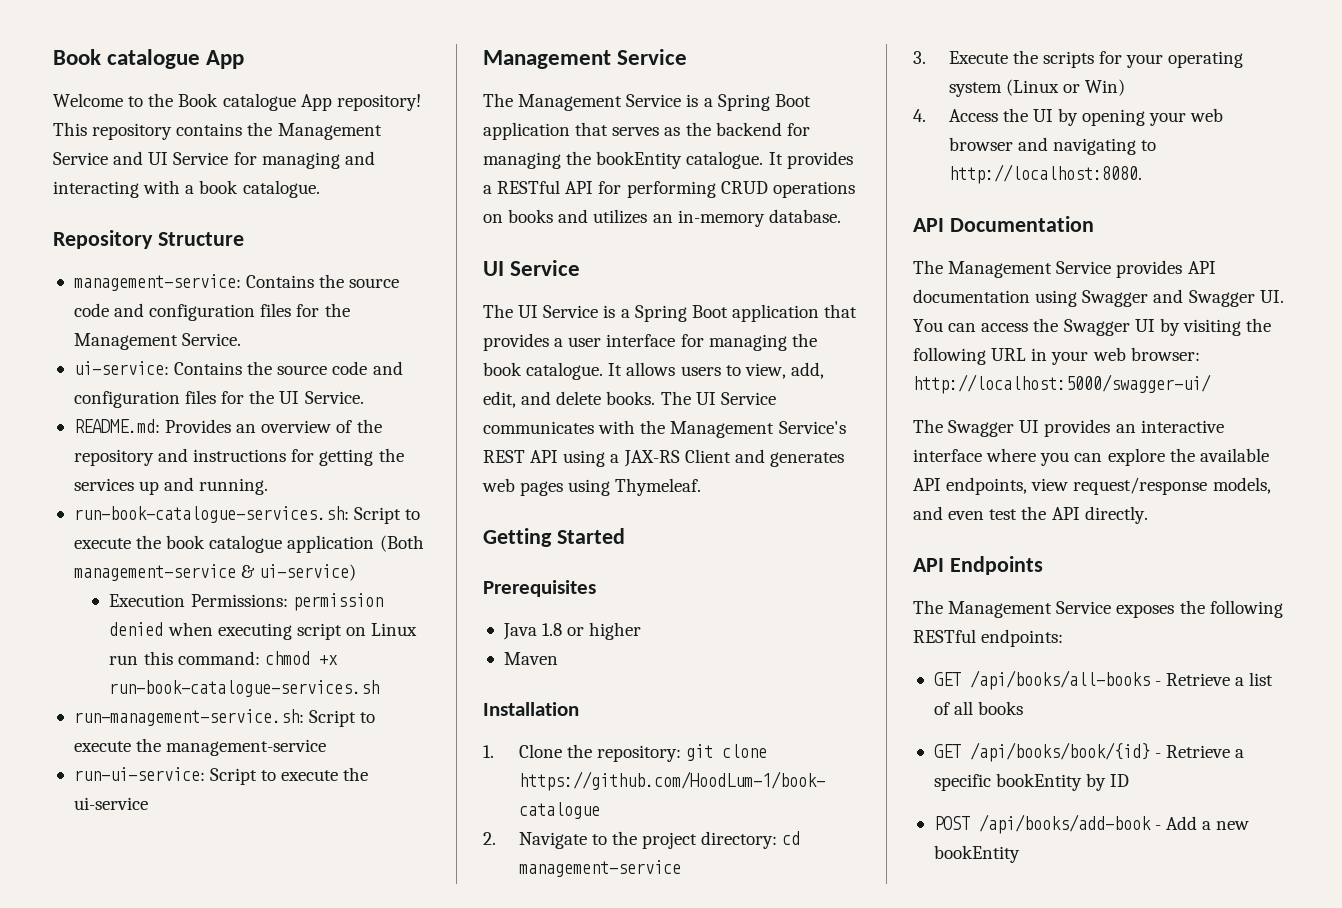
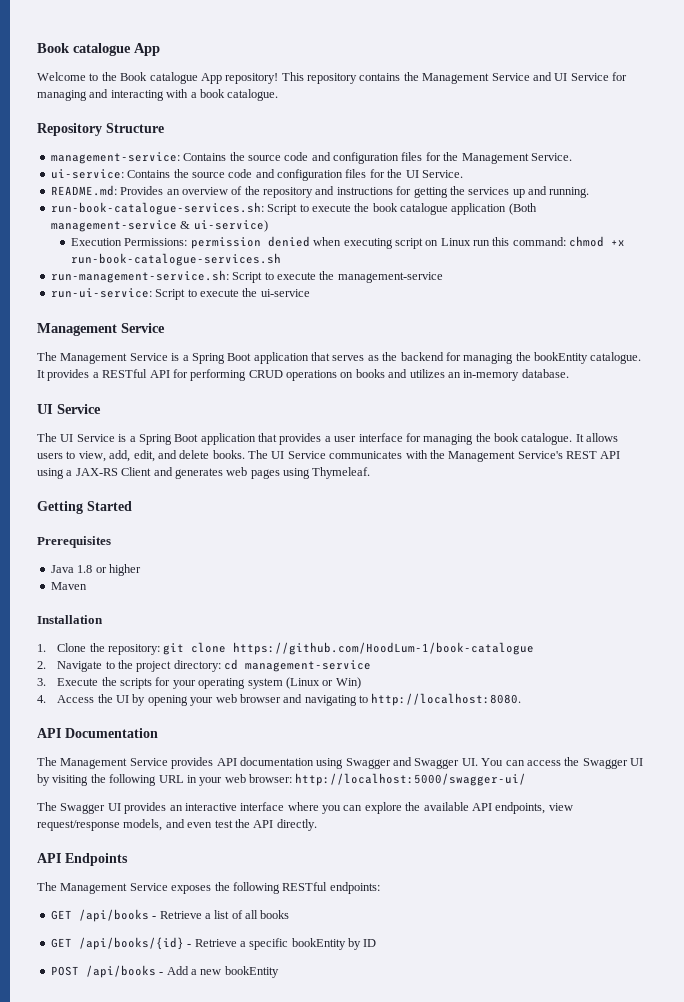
[969,670,1150,690] /api/books/all-books -> [78,909,149,922] /api/books
[969,742,1150,762] /api/books/book/{id} -> [78,937,184,950] /api/books/{id}
[978,814,1151,834] /api/books/add-book -> [85,965,156,978] /api/books

